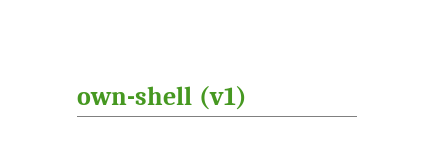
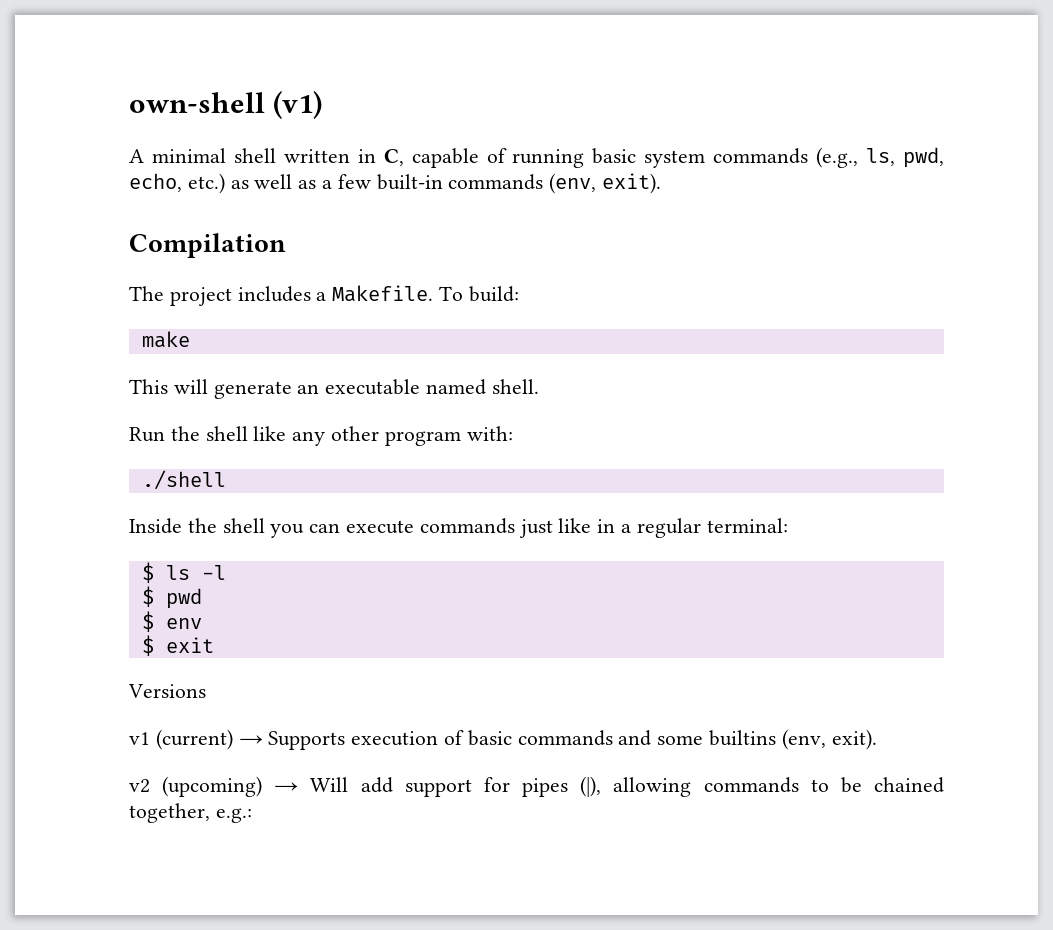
(248, 98) none -> [129,147,945,168] [129,173,662,194] [129,233,286,258] [129,285,519,306] [141,331,190,348] [129,379,539,399] [129,426,513,446] [141,470,226,490] [129,518,788,538] [141,562,226,583] [141,586,202,609] [141,611,202,632] [141,635,214,656] [128,684,206,698] [129,729,877,750] [129,776,944,797] [129,803,252,823] // A minimal shell written in C, capable of running basic system commands (e.g., ls, pwd, echo, etc.) as well as a few built-in commands (env, exit). // Compilation // The project includes a Makefile. To build: // make // This will generate an executable named shell. // Run the shell like any other program with: // ./shell // Inside the shell you can execute commands just like in a regular terminal: // $ ls -l // $ pwd // $ env // $ exit // Versions // v1 (current) → Supports execution of basic commands and some builtins (env, exit). // v2 (upcoming) → Will add support for pipes (|), allowing commands to be chained together, e.g.:

